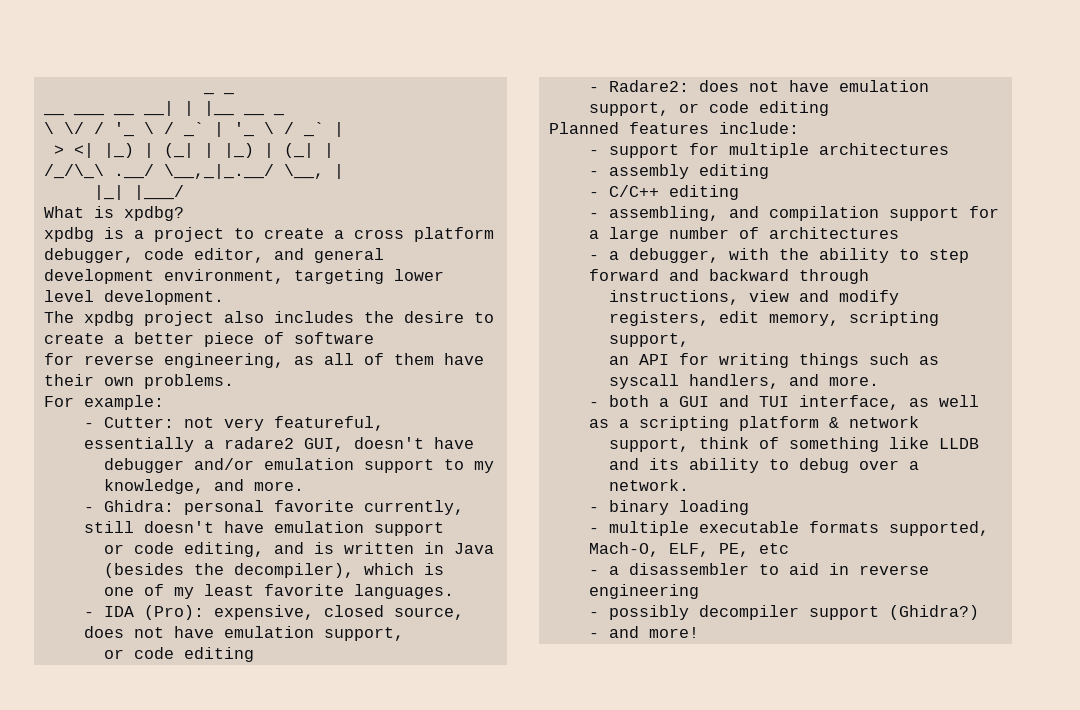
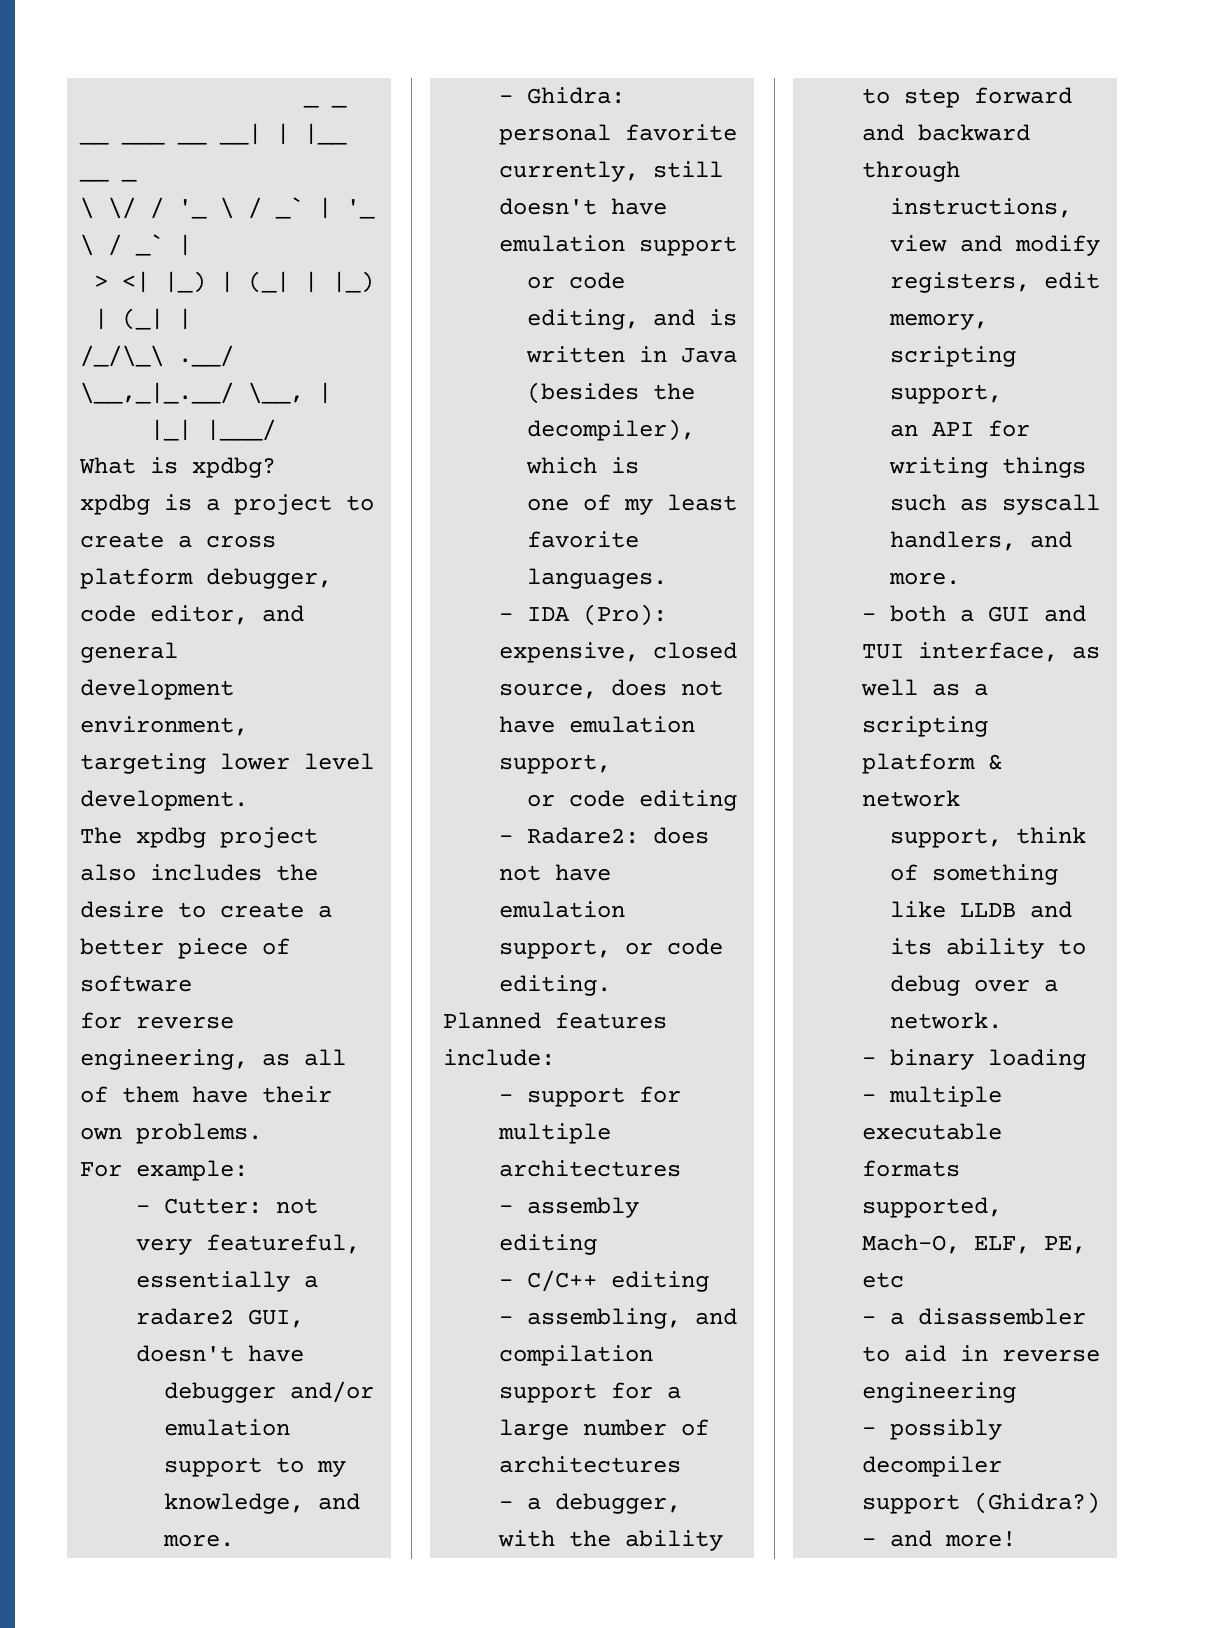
[758,101,829,116] editing -> [498,975,611,996] editing.

